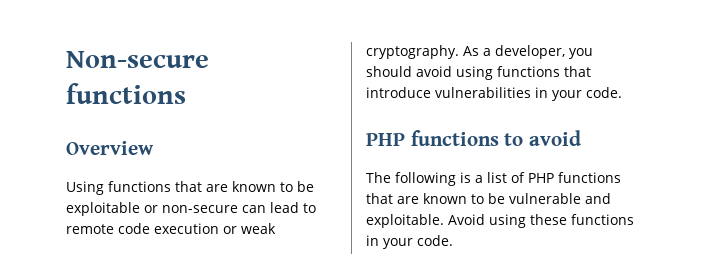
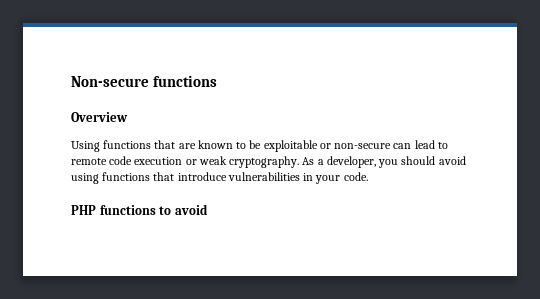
[366,172,621,186] [366,193,611,204] [366,214,634,228] [366,235,453,249] // The following is a list of PHP functions that are known to be vulnerable and exploitable. Avoid using these functions in your code. -> (208, 209) none

